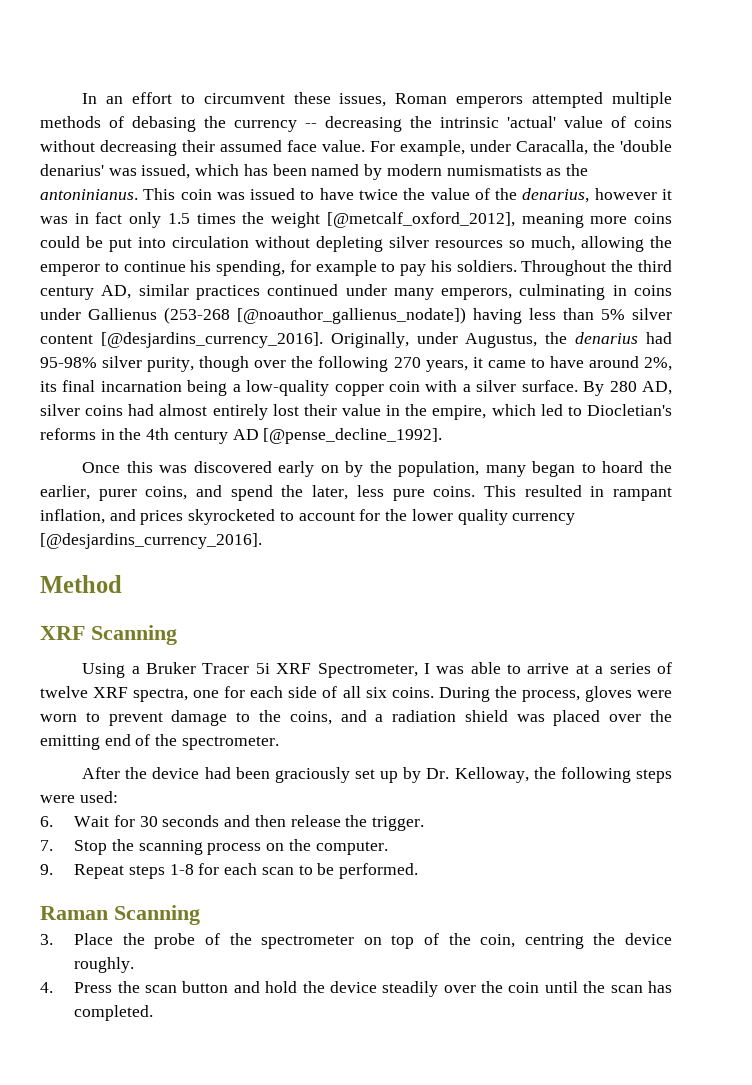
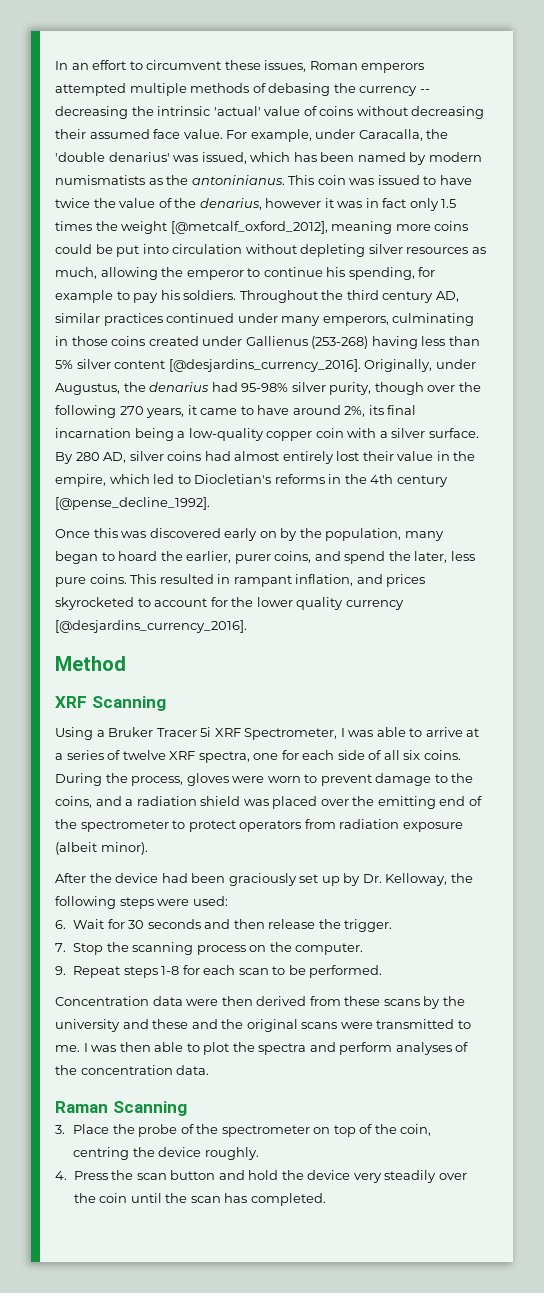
[509,240,525,248] so -> [471,247,486,254] as
[634,285,672,296] [40,307,466,324] coins under Gallienus (253-268 [@noauthor_gallienus_nodate]) -> [71,336,369,349] those coins created under Gallienus (253-268)
[232,429,259,440] AD -> (448, 481) none
[181,736,279,750] spectrometer. -> [80,819,463,832] [55,842,148,855] spectrometer to protect operators from radiation exposure (albeit minor).
(419, 871) none -> [55,996,465,1009] [55,1019,471,1032] [55,1042,469,1055] [55,1065,210,1075] // Concentration data were then derived from these scans by the university and these and the original scans were transmitted to me. I was then able to plot the spectra and perform analyses of the concentration data.
(377, 987) none -> [353,1173,382,1183] very

